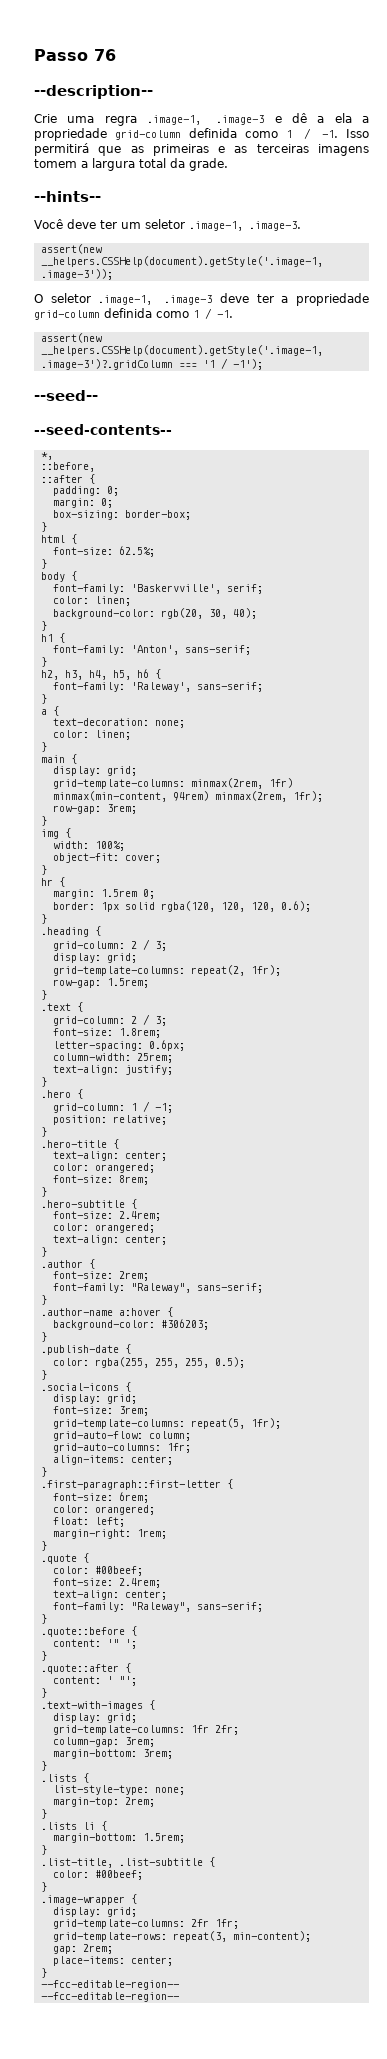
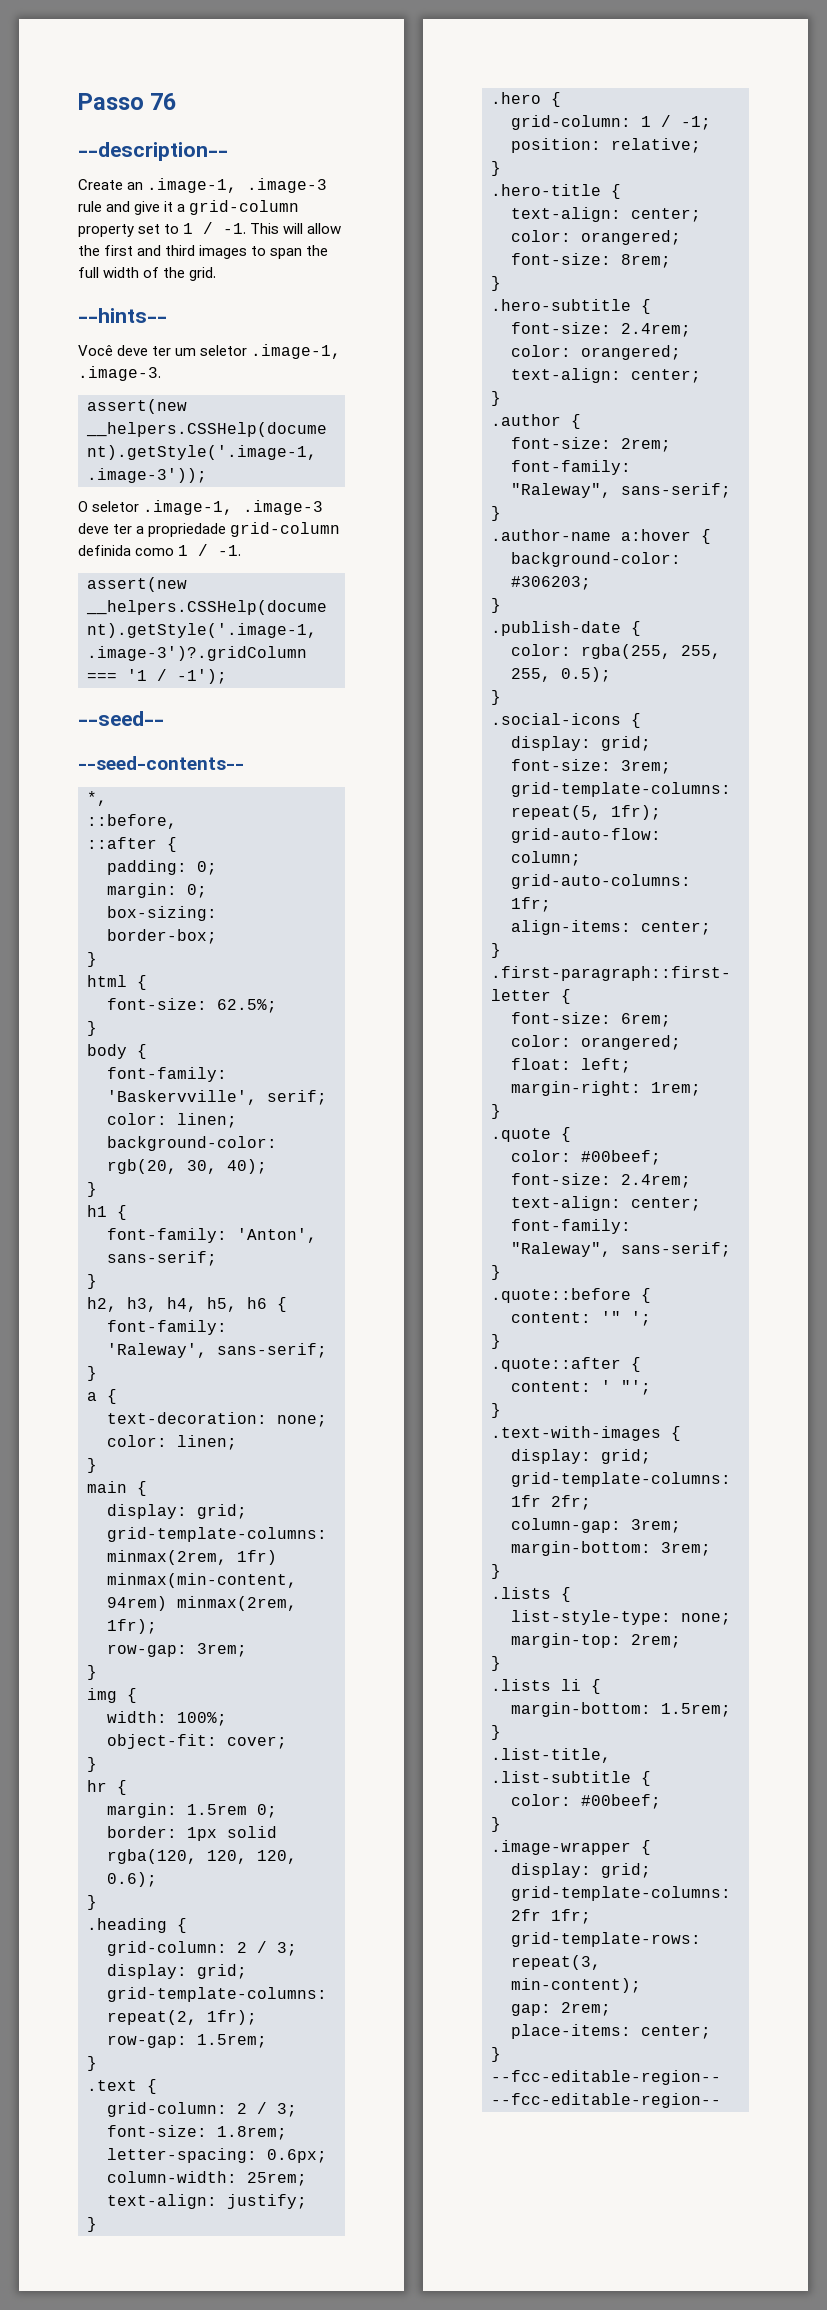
[34,113,370,126] [34,128,369,141] [34,143,369,156] [34,158,228,171] Crie uma regra .image-1, .image-3 e dê a ela a propriedade grid-column definida como 1 / -1. Isso permitirá que as primeiras e as terceiras imagens tomem a largura total da grade. -> [78,178,328,193] [78,200,300,215] [78,222,342,237] [78,245,329,259] [78,267,217,281] Create an .image-1, .image-3 rule and give it a grid-column property set to 1 / -1. This will allow the first and third images to span the full width of the grid.

